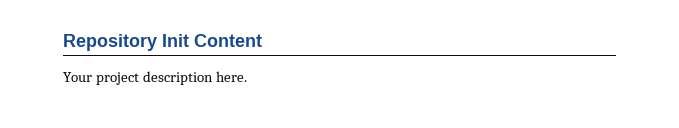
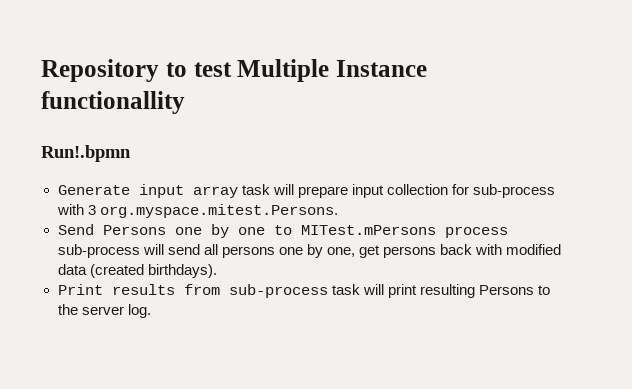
[162,34,262,47] [63,71,247,85] Init Content // Your project description here. -> [165,59,427,82] [41,91,185,114] [41,145,131,162] [57,184,555,198] [56,204,338,218] [57,224,508,238] [57,244,562,258] [57,264,217,278] [57,284,550,298] [57,304,151,318] to test Multiple Instance functionallity // Run!.bpmn // Generate input array task will prepare input collection for sub-process with 3 org.myspace.mitest.Persons. // Send Persons one by one to MITest.mPersons process sub-process will send all persons one by one, get persons back with modified data (created birthdays). // Print results from sub-process task will print resulting Persons to the server log.

